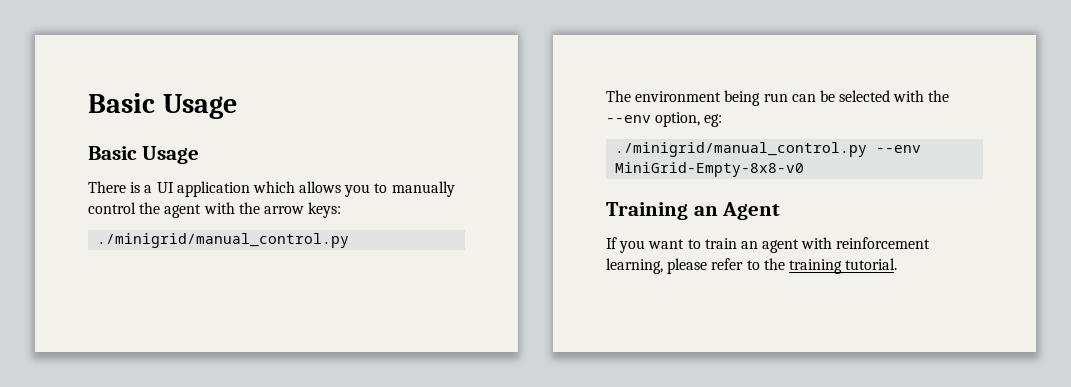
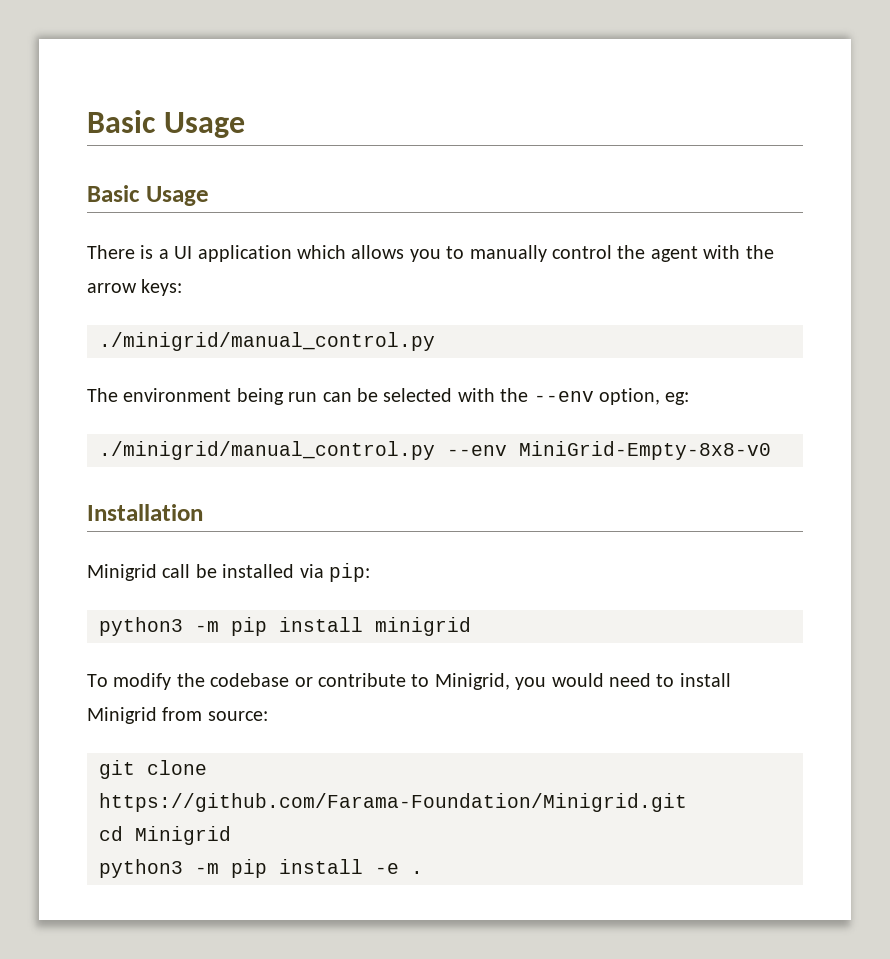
[606,202,781,220] [606,237,931,253] [606,258,898,274] Training an Agent // If you want to train an agent with reinforcement learning, please refer to the training tutorial. -> [87,504,203,521] [87,563,370,582] [99,617,471,636] [87,673,731,690] [87,707,268,724] [99,760,207,779] [99,793,687,812] [99,826,231,845] [99,859,423,878] Installation // Minigrid call be installed via pip: // python3 -m pip install minigrid // To modify the codebase or contribute to Minigrid, you would need to install Minigrid from source: // git clone https://github.com/Farama-Foundation/Minigrid.git // cd Minigrid // python3 -m pip install -e .

